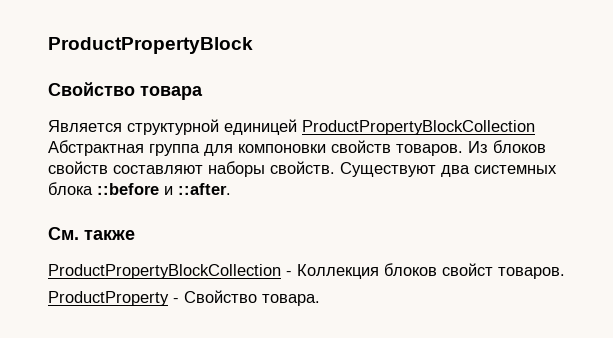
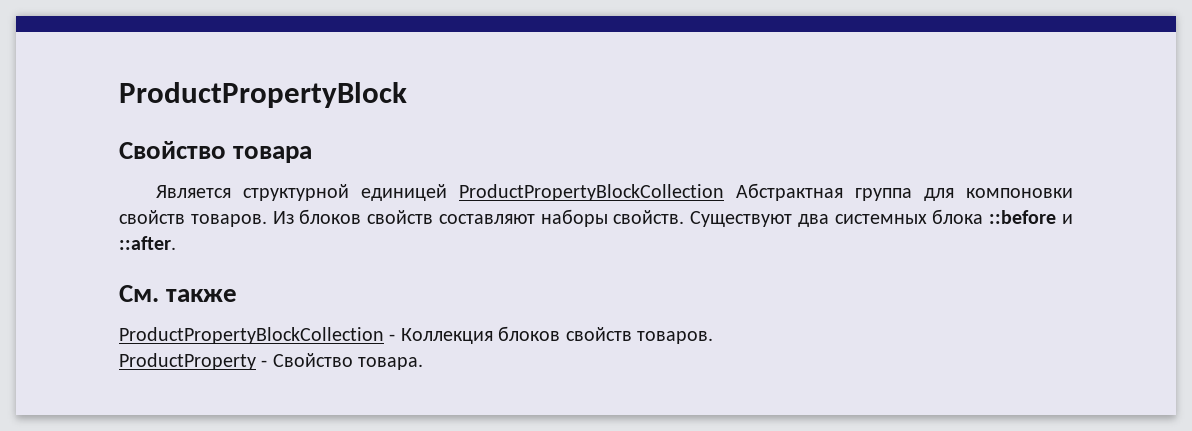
[442,263,493,276] свойст -> [565,327,632,341] свойств

